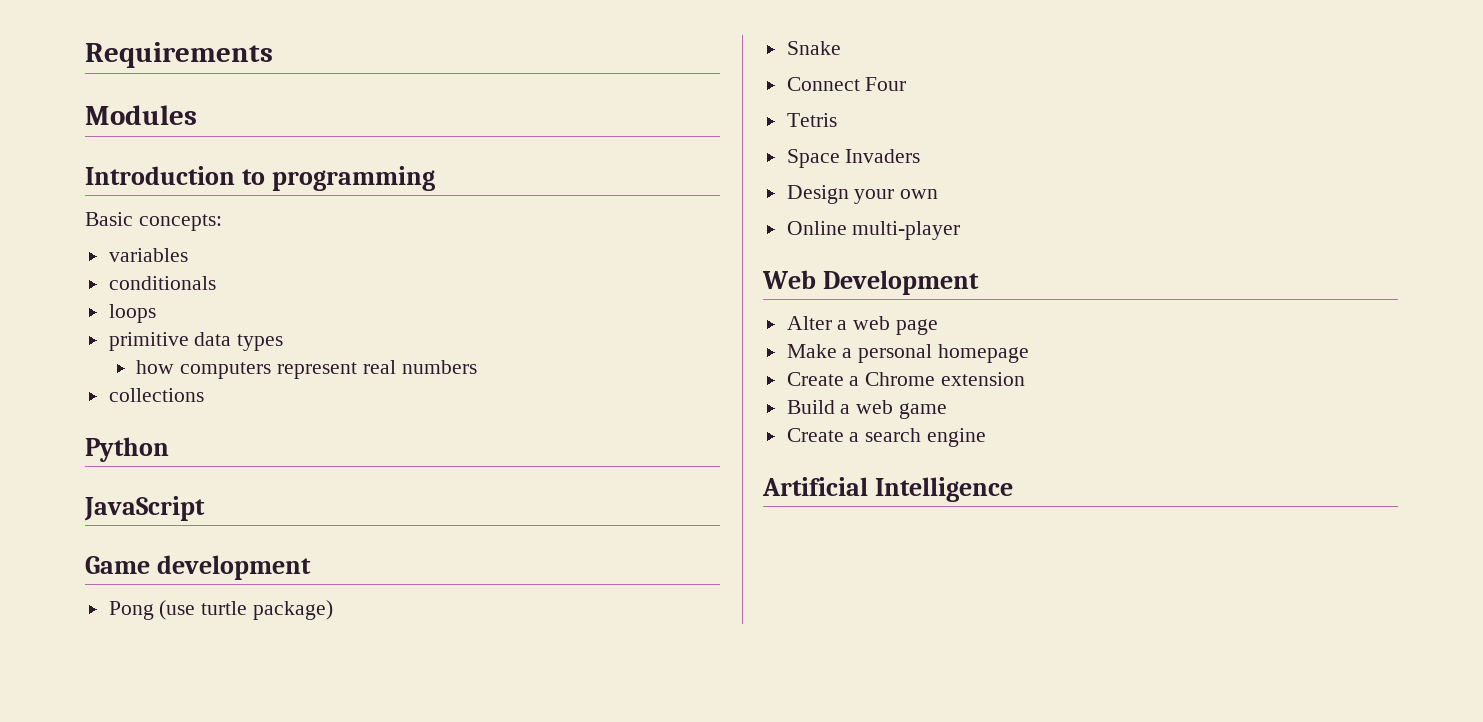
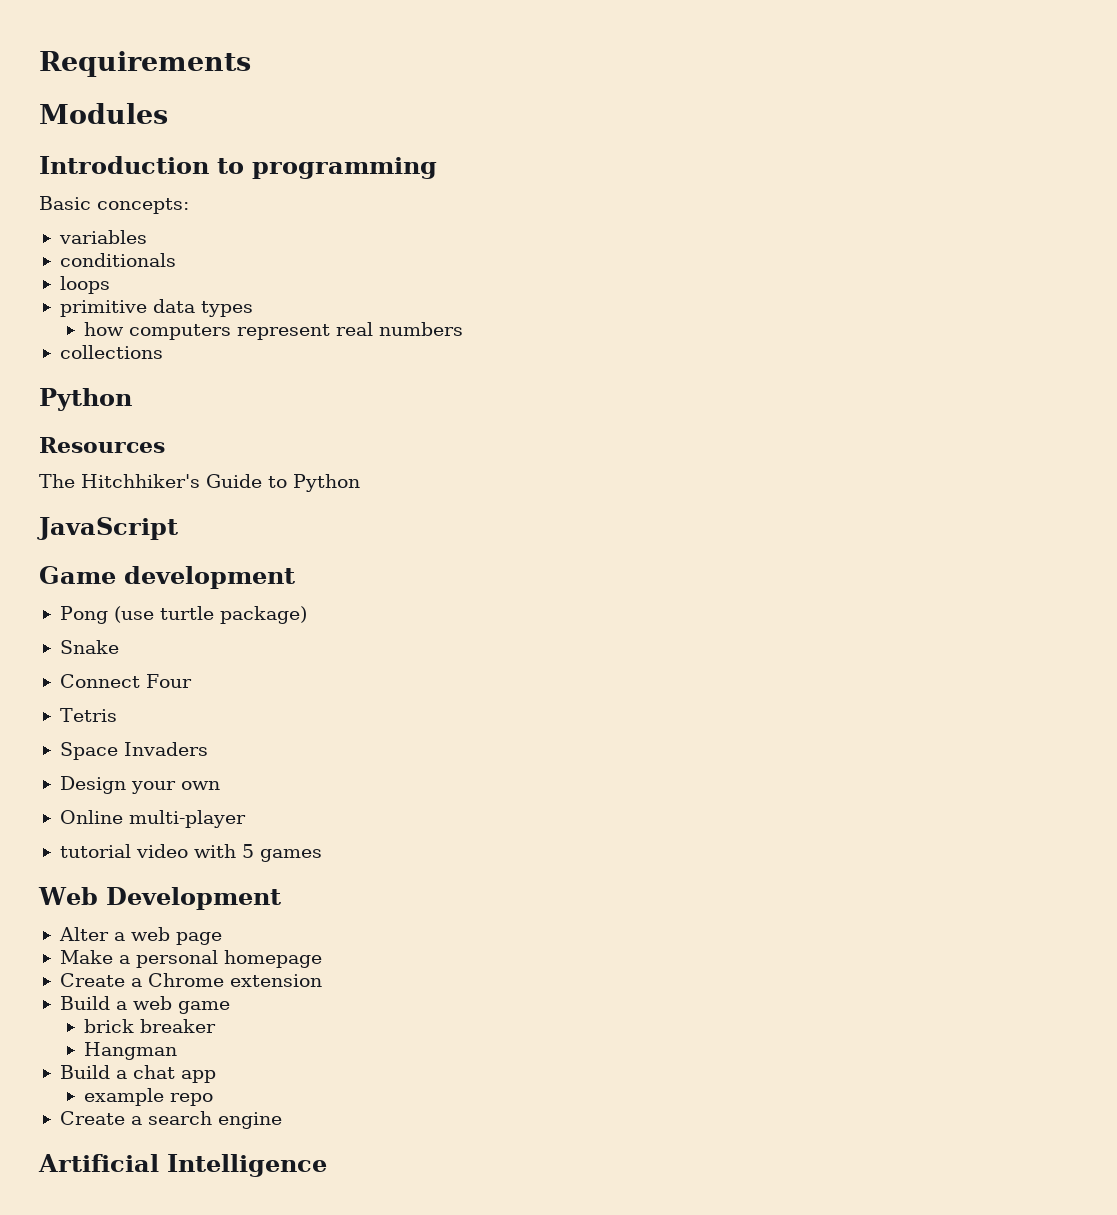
(169, 449) none -> [39,437,165,453] [39,474,360,492] // Resources // The Hitchhiker's Guide to Python
(961, 230) none -> [59,844,322,862] // tutorial video with 5 games
(948, 411) none -> [83,1019,216,1033] [83,1042,177,1060] [59,1065,216,1083] [83,1088,213,1106] // brick breaker // Hangman // Build a chat app // example repo

